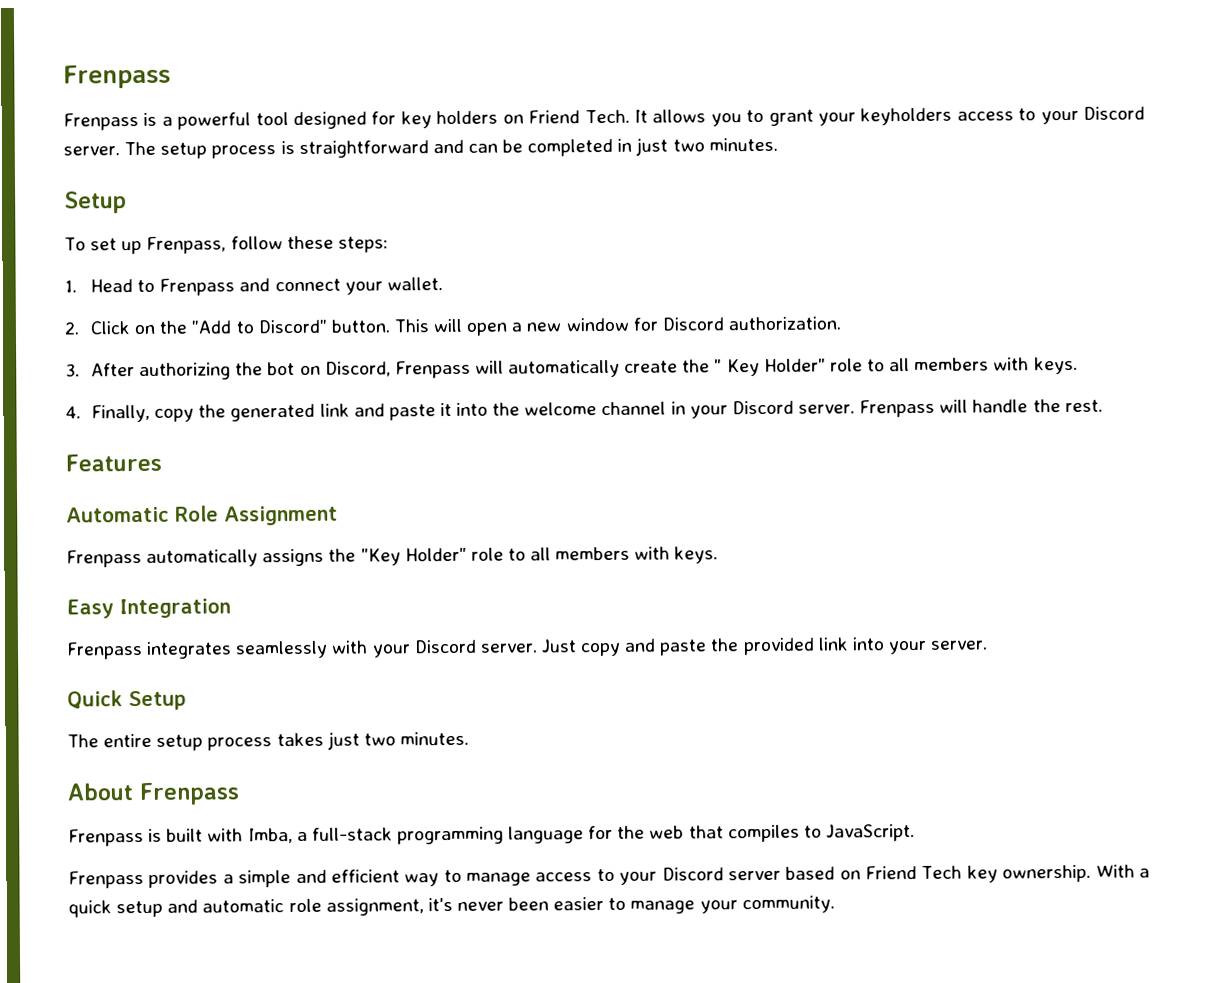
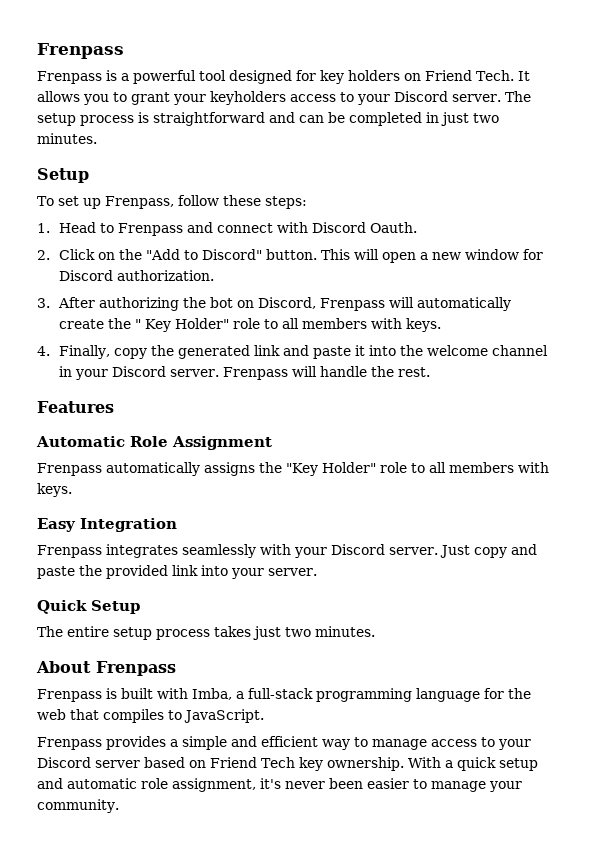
[344,277,443,295] your wallet. -> [276,222,417,233] with Discord Oauth.

